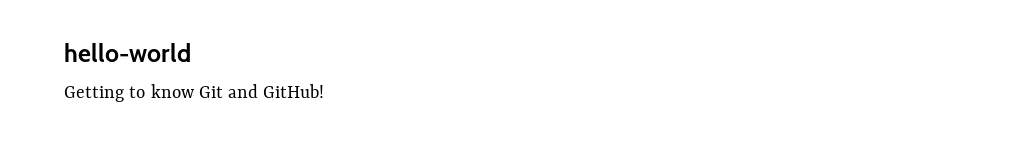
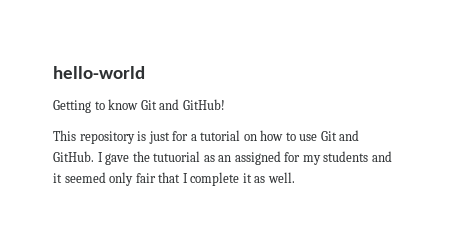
(325, 91) none -> [53,130,360,144] [53,151,392,165] [53,172,295,186] // This repository is just for a tutorial on how to use Git and GitHub. I gave the tutuorial as an assigned for my students and it seemed only fair that I complete it as well.

